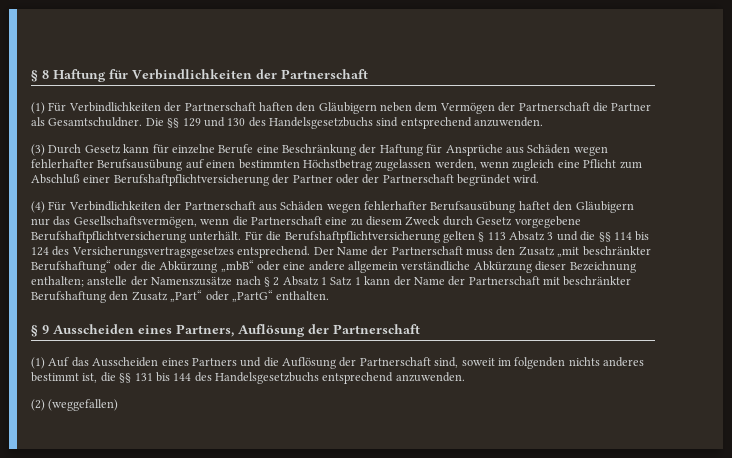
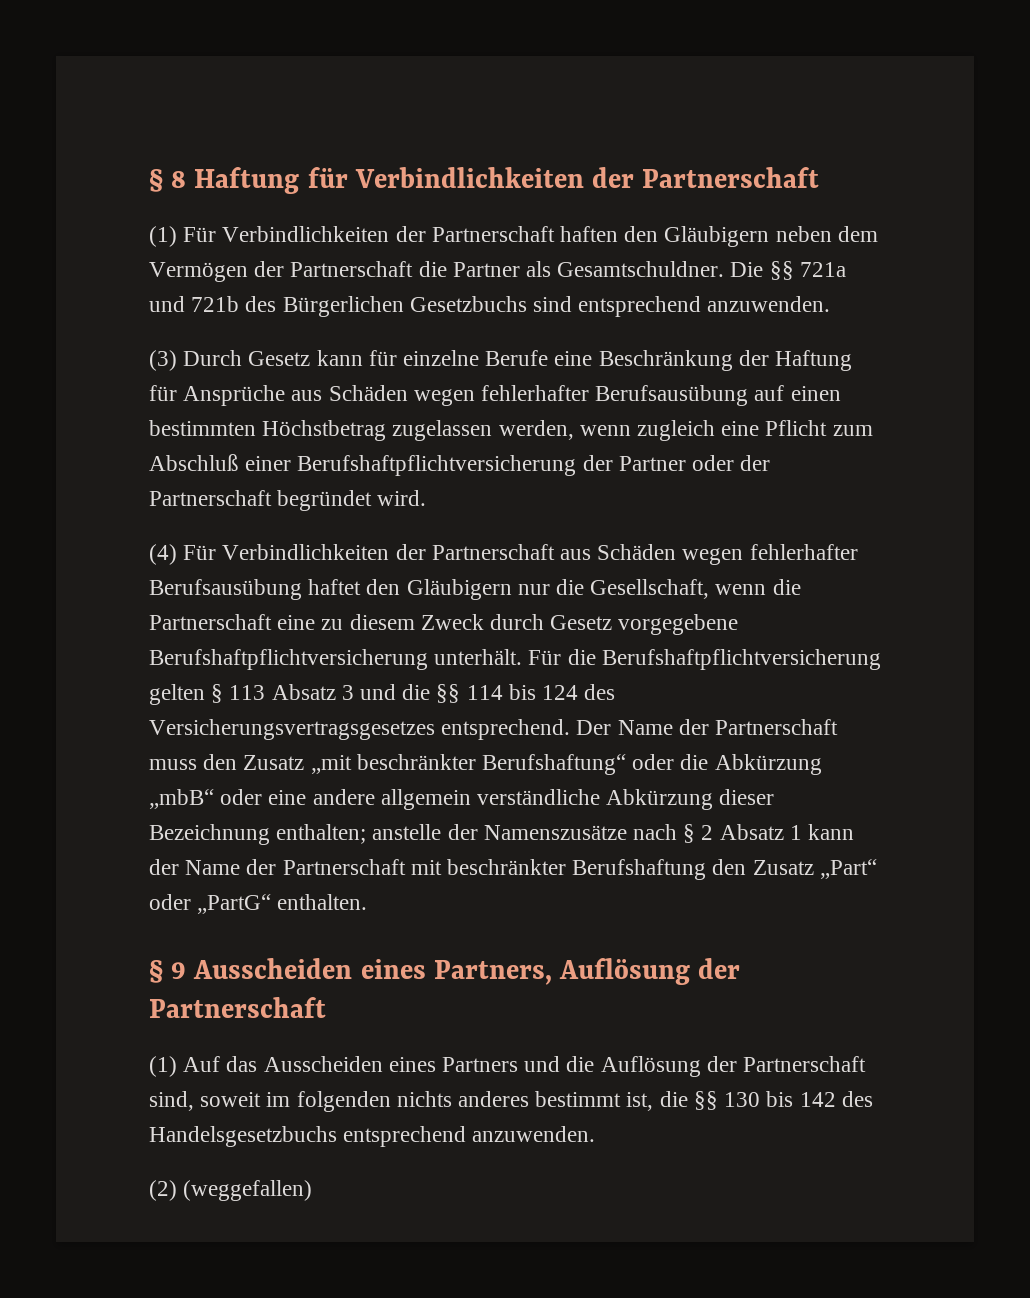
[182,117,373,129] 129 und 130 des Handelsgesetzbuchs -> [799,262,846,277] [149,296,527,317] 721a und 721b des Bürgerlichen Gesetzbuchs
[53,216,197,228] das Gesellschaftsvermögen, -> [556,579,710,599] die Gesellschaft,
[330,277,361,286] Satz 1 -> (802, 832) none
[134,372,192,382] 131 bis 144 -> [724,1091,836,1107] 130 bis 142

